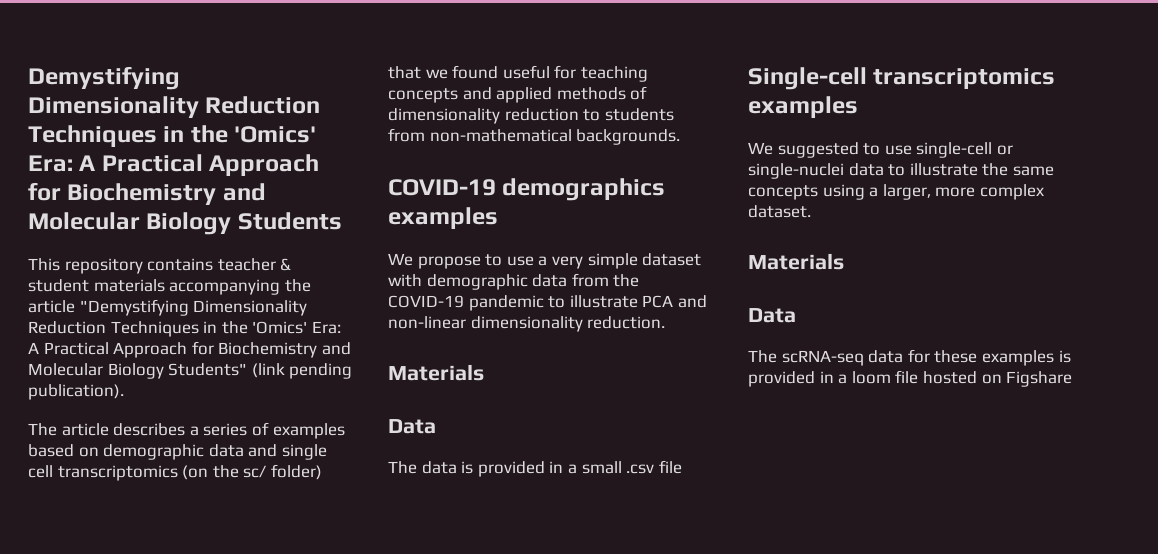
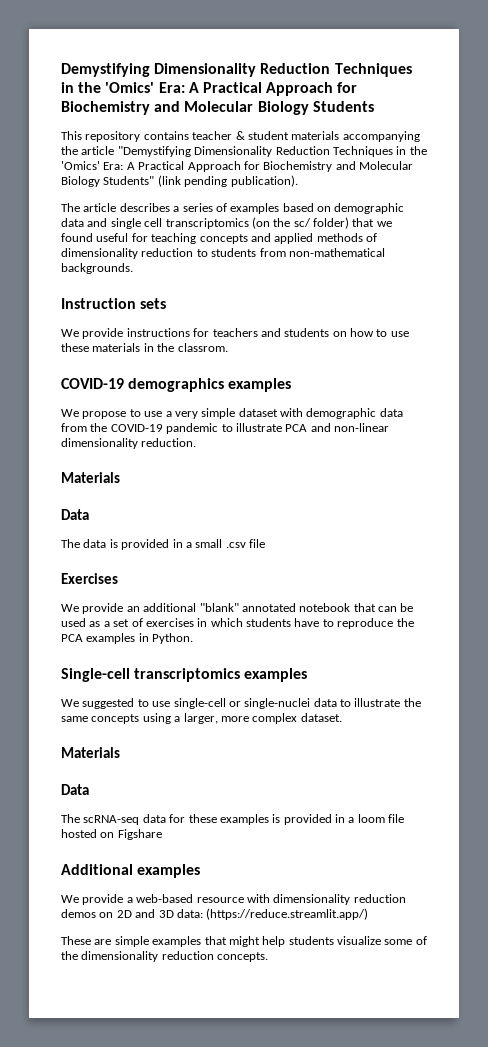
(681, 137) none -> [61,298,167,309] [61,328,409,339] [61,343,228,352] // Instruction sets // We provide instructions for teachers and students on how to use these materials in the classrom.
(682, 467) none -> [61,573,118,584] [61,603,414,614] [61,618,414,629] [61,633,194,644] // Exercises // We provide an additional "blank" annotated notebook that can be used as a set of exercises in which students have to reproduce the PCA examples in Python.
(1073, 379) none -> [61,864,201,878] [61,894,406,905] [61,908,369,920] [61,936,427,947] [61,951,269,962] // Additional examples // We provide a web-based resource with dimensionality reduction demos on 2D and 3D data: (https://reduce.streamlit.app/) // These are simple examples that might help students visualize some of the dimensionality reduction concepts.

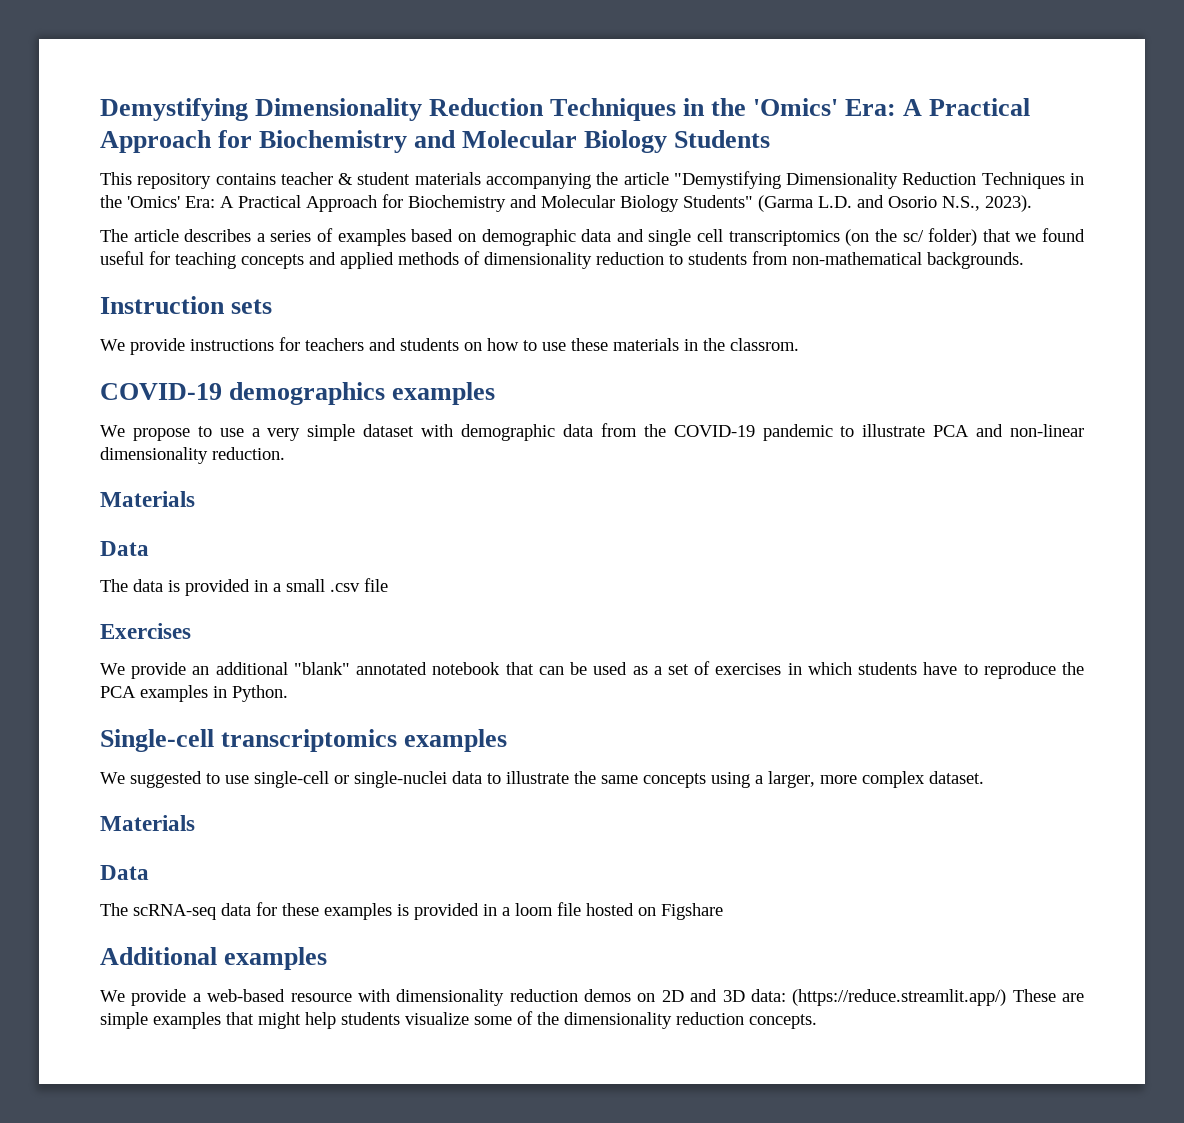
[157,175,298,187] (link pending publication). -> [758,195,1032,212] (Garma L.D. and Osorio N.S., 2023).
(369, 914) // -> (1007, 997) none

